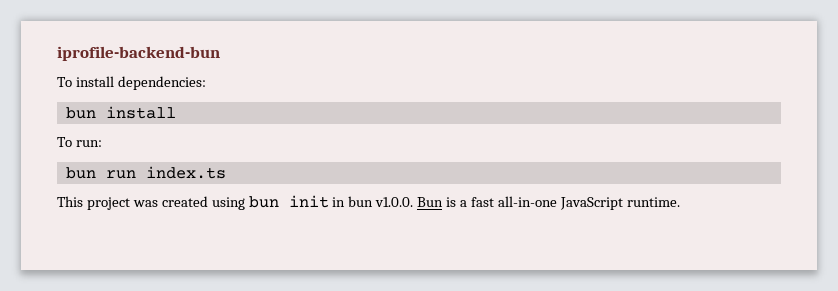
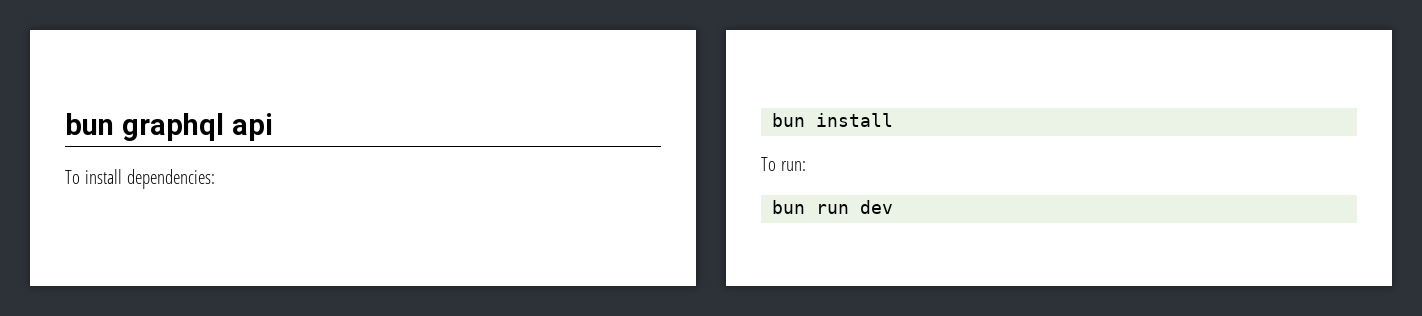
[57,46,220,61] iprofile-backend-bun -> [65,113,273,141] bun graphql api
[145,166,226,179] [57,195,680,210] index.ts // This project was created using bun init in bun v1.0.0. Bun is a fast all-in-one JavaScript runtime. -> [860,200,894,214] dev

